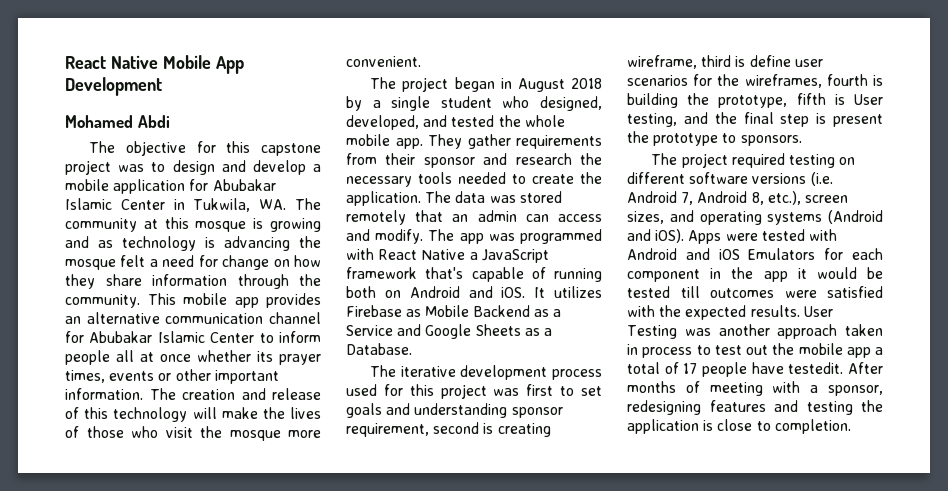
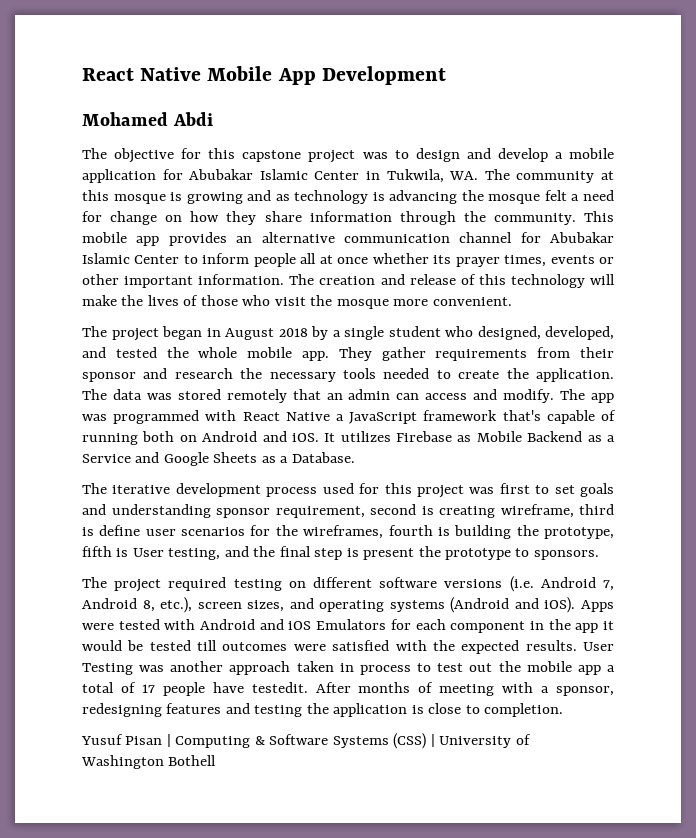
(851, 426) none -> [81,733,531,749] [81,755,217,769] // Yusuf Pisan | Computing & Software Systems (CSS) | University of Washington Bothell

